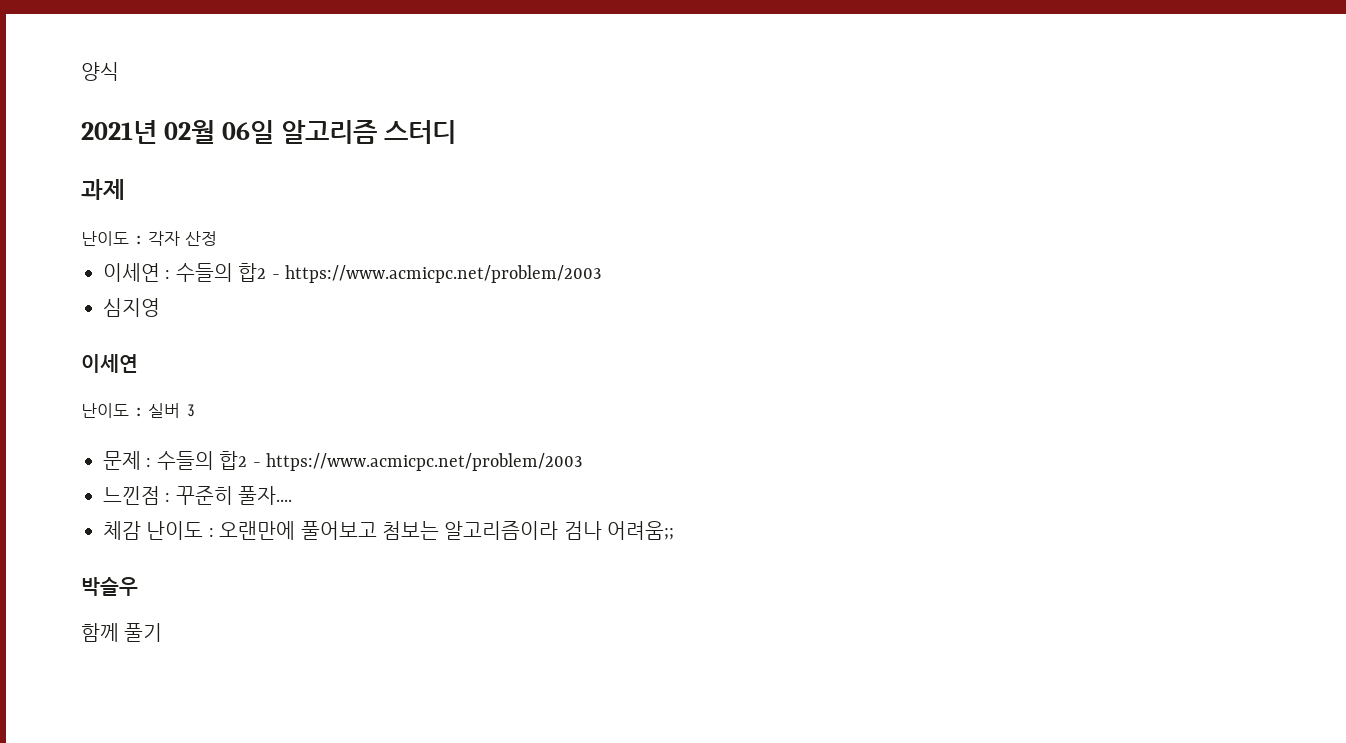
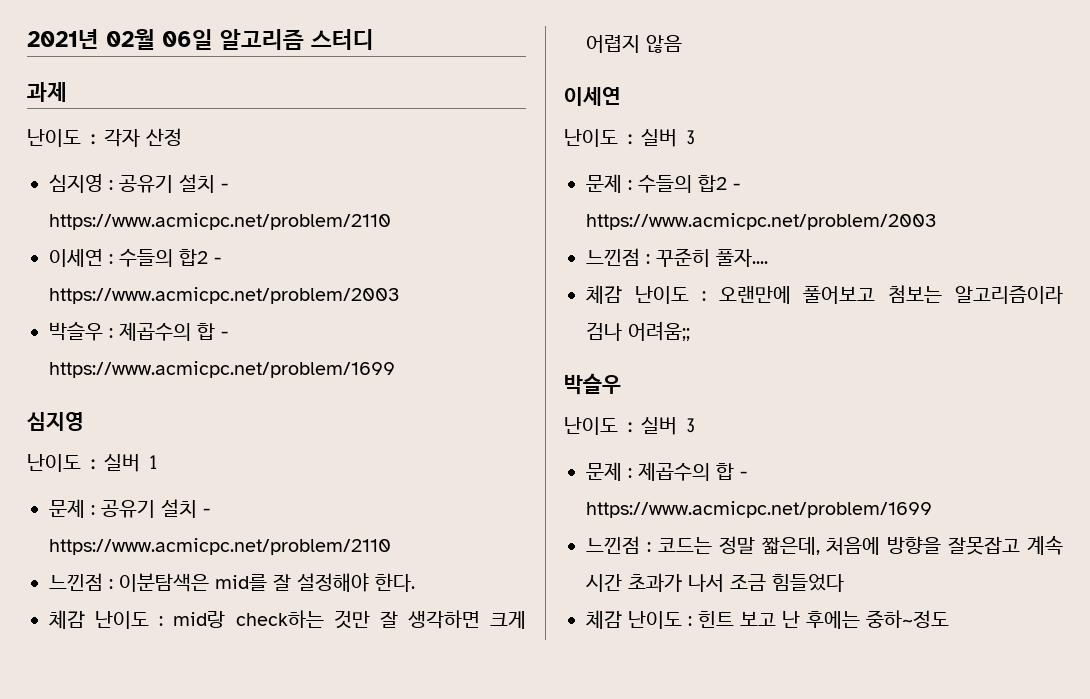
[81,62,119,81] 양식 // -> (27, 39) none
(217, 238) none -> [49,173,228,193] [49,213,391,230] // 심지영 : 공유기 설치 - https://www.acmicpc.net/problem/2110
[103,298,160,317] 심지영 -> [49,322,228,341] [49,361,395,378] [27,412,84,431] [27,454,159,472] [49,499,210,518] [49,538,391,555] [49,573,415,592] [49,610,526,629] [586,35,682,53] 박슬우 : 제곱수의 합 - https://www.acmicpc.net/problem/1699 // 심지영 // 난이도 : 실버 1 // 문제 : 공유기 설치 - https://www.acmicpc.net/problem/2110 // 느낀점 : 이분탐색은 mid를 잘 설정해야 한다. // 체감 난이도 : mid랑 check하는 것만 잘 생각하면 크게 어렵지 않음
[81,623,163,642] 함께 풀기 -> [564,417,696,435] [586,462,747,481] [586,501,932,518] [586,535,1063,555] [586,573,844,592] [586,610,949,629] 난이도 : 실버 3 // 문제 : 제곱수의 합 - https://www.acmicpc.net/problem/1699 // 느낀점 : 코드는 정말 짧은데, 처음에 방향을 잘못잡고 계속 시간 초과가 나서 조금 힘들었다 // 체감 난이도 : 힌트 보고 난 후에는 중하~정도

